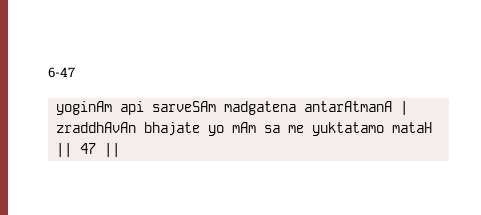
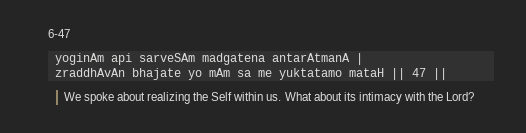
(120, 150) none -> [63,92,475,104] // We spoke about realizing the Self within us. What about its intimacy with the Lord?

